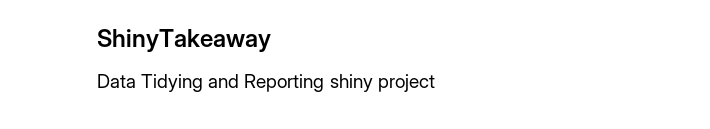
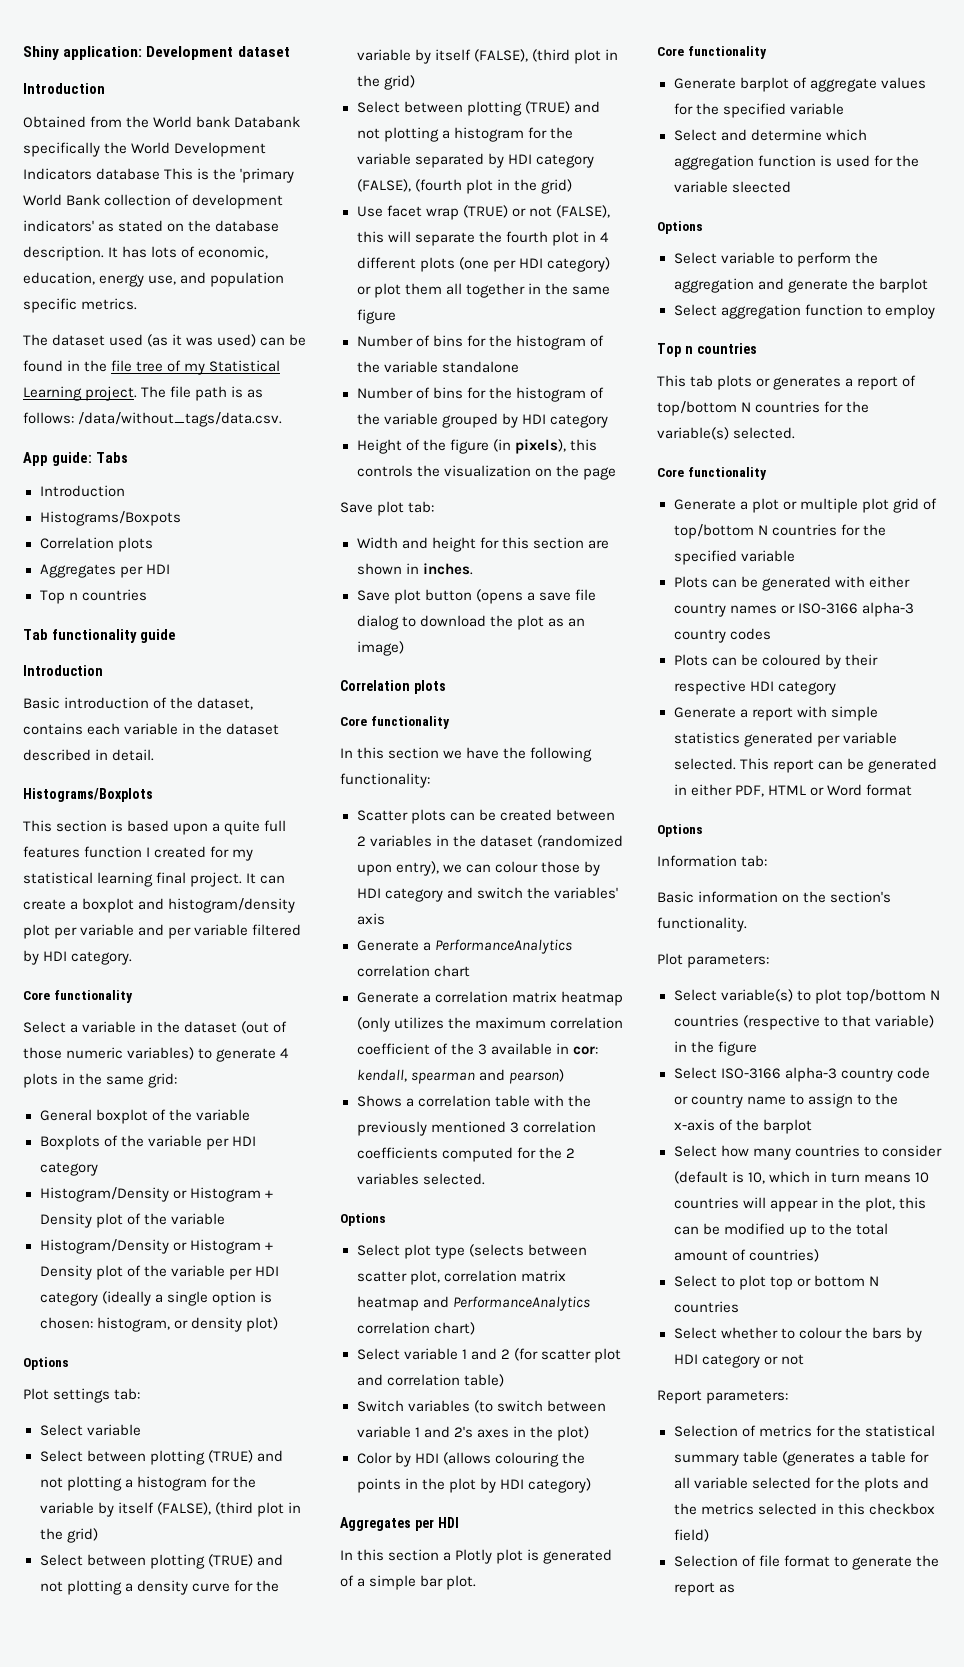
[97,29,271,52] [97,74,435,92] ShinyTakeaway // Data Tidying and Reporting shiny project -> [23,46,290,60] [23,83,105,94] [23,116,301,128] [23,142,267,157] [23,168,295,183] [23,194,284,209] [23,220,280,232] [23,246,269,261] [23,272,285,287] [23,298,138,313] [23,334,307,347] [23,360,281,375] [23,386,264,401] [23,412,283,427] [23,452,128,466] [39,485,125,497] [39,511,181,526] [39,537,153,552] [39,564,170,578] [39,589,147,604] [23,629,176,643] [23,665,103,676] [23,697,254,710] [23,723,280,735] [23,749,155,761] [23,788,153,802] [23,820,287,835] [23,846,254,861] [23,872,286,887] [23,898,296,913] [23,924,302,939] [23,950,133,965] [23,990,133,1003] [23,1021,288,1034] [23,1047,290,1062] [23,1073,178,1088] [39,1109,250,1124] [39,1135,256,1150] [39,1162,98,1176] [39,1187,273,1202] [39,1213,225,1228] [39,1239,273,1254] [39,1265,279,1280] [39,1291,272,1306] [39,1317,278,1332] [23,1357,69,1370] [23,1388,141,1403] [39,1424,141,1436] [39,1450,283,1465] [39,1476,256,1491] [39,1502,301,1517] [39,1528,98,1543] [39,1554,283,1569] [39,1580,279,1595] [356,49,618,64] [356,75,415,90] [356,101,600,116] [356,127,573,142] [356,153,594,168] [356,179,572,194] [356,205,610,220] [356,231,609,246] [356,257,610,272] [356,283,610,298] [356,309,396,324] [356,335,604,350] [356,361,519,373] [356,387,604,402] [356,413,608,428] [356,439,597,454] [356,465,616,480] [340,501,435,516] [356,537,609,552] [356,563,473,575] [356,589,596,604] [356,615,585,630] [356,641,404,656] [340,680,446,694] [340,716,450,729] [340,747,593,762] [340,773,430,788] [356,809,615,824] [356,835,623,848] [356,861,600,876] [356,887,618,902] [356,913,385,925] [356,939,572,954] [356,965,470,977] [356,991,623,1006] [356,1017,623,1032] [356,1043,598,1055] [356,1069,564,1084] [356,1095,591,1107] [356,1121,596,1136] [356,1147,575,1162] [356,1173,485,1185] [340,1213,386,1226] [356,1244,587,1259] [356,1270,566,1285] [356,1296,590,1311] [356,1322,475,1335] [356,1348,621,1363] [356,1374,504,1387] [356,1400,606,1413] [356,1426,589,1441] [356,1452,585,1467] [356,1478,591,1493] [340,1517,459,1531] [340,1549,613,1564] [340,1575,477,1590] [657,46,767,59] [673,77,926,92] [673,103,844,118] [673,129,867,141] [673,155,919,170] [673,181,791,193] [657,221,703,234] [673,252,878,267] [673,278,928,293] [673,304,935,319] [657,343,757,357] [657,375,917,390] [657,401,870,416] [657,427,796,440] [657,467,767,480] [673,498,937,513] [673,524,886,539] [673,550,795,565] [673,576,910,591] [673,602,914,617] [673,628,771,643] [673,654,878,669] [673,680,836,695] [673,706,878,721] [673,732,897,747] [673,758,937,773] [673,784,912,797] [657,824,703,837] [657,855,768,867] [657,891,892,903] [657,917,747,932] [657,953,770,968] [673,989,940,1004] [673,1015,934,1030] [673,1041,757,1056] [673,1067,930,1082] [673,1093,898,1108] [673,1119,812,1134] [673,1145,942,1160] [673,1171,929,1184] [673,1197,926,1212] [673,1223,888,1238] [673,1249,819,1262] [673,1275,879,1290] [673,1301,739,1313] [673,1327,922,1342] [673,1354,804,1368] [657,1390,789,1404] [673,1425,935,1437] [673,1451,929,1466] [673,1477,929,1492] [673,1503,935,1515] [673,1529,709,1542] [673,1555,939,1570] [673,1582,735,1596] Shiny application: Development dataset // Introduction // Obtained from the World bank Databank specifically the World Development Indicators database This is the 'primary World Bank collection of development indicators' as stated on the database description. It has lots of economic, education, energy use, and population specific metrics. // The dataset used (as it was used) can be found in the file tree of my Statistical Learning project. The file path is as follows: /data/without_tags/data.csv. // App guide: Tabs // Introduction // Histograms/Boxpots // Correlation plots // Aggregates per HDI // Top n countries // Tab functionality guide // Introduction // Basic introduction of the dataset, contains each variable in the dataset described in detail. // Histograms/Boxplots // This section is based upon a quite full features function I created for my statistical learning final project. It can create a boxplot and histogram/density plot per variable and per variable filtered by HDI category. // Core functionality // Select a variable in the dataset (out of those numeric variables) to generate 4 plots in the same grid: // General boxplot of the variable // Boxplots of the variable per HDI category // Histogram/Density or Histogram + Density plot of the variable // Histogram/Density or Histogram + Density plot of the variable per HDI category (ideally a single option is chosen: histogram, or density plot) // Options // Plot settings tab: // Select variable // Select between plotting (TRUE) and not plotting a histogram for the variable by itself (FALSE), (third plot in the grid) // Select between plotting (TRUE) and not plotting a density curve for the variable by itself (FALSE), (third plot in the grid) // Select between plotting (TRUE) and not plotting a histogram for the variable separated by HDI category (FALSE), (fourth plot in the grid) // Use facet wrap (TRUE) or not (FALSE), this will separate the fourth plot in 4 different plots (one per HDI category) or plot them all together in the same figure // Number of bins for the histogram of the variable standalone // Number of bins for the histogram of the variable grouped by HDI category // Height of the figure (in pixels), this controls the visualization on the page // Save plot tab: // Width and height for this section are shown in inches. // Save plot button (opens a save file dialog to download the plot as an image) // Correlation plots // Core functionality // In this section we have the following functionality: // Scatter plots can be created between 2 variables in the dataset (randomized upon entry), we can colour those by HDI category and switch the variables' axis // Generate a PerformanceAnalytics correlation chart // Generate a correlation matrix heatmap (only utilizes the maximum correlation coefficient of the 3 available in cor: kendall, spearman and pearson) // Shows a correlation table with the previously mentioned 3 correlation coefficients computed for the 2 variables selected. // Options // Select plot type (selects between scatter plot, correlation matrix heatmap and PerformanceAnalytics correlation chart) // Select variable 1 and 2 (for scatter plot and correlation table) // Switch variables (to switch between variable 1 and 2's axes in the plot) // Color by HDI (allows colouring the points in the plot by HDI category) // Aggregates per HDI // In this section a Plotly plot is generated of a simple bar plot. // Core functionality // Generate barplot of aggregate values for the specified variable // Select and determine which aggregation function is used for the variable sleected // Options // Select variable to perform the aggregation and generate the barplot // Select aggregation function to employ // Top n countries // This tab plots or generates a report of top/bottom N countries for the variable(s) selected. // Core functionality // Generate a plot or multiple plot grid of top/bottom N countries for the specified variable // Plots can be generated with either country names or ISO-3166 alpha-3 country codes // Plots can be coloured by their respective HDI category // Generate a report with simple statistics generated per variable selected. This report can be generated in either PDF, HTML or Word format // Options // Information tab: // Basic information on the section's functionality. // Plot parameters: // Select variable(s) to plot top/bottom N countries (respective to that variable) in the figure // Select ISO-3166 alpha-3 country code or country name to assign to the x-axis of the barplot // Select how many countries to consider (default is 10, which in turn means 10 countries will appear in the plot, this can be modified up to the total amount of countries) // Select to plot top or bottom N countries // Select whether to colour the bars by HDI category or not // Report parameters: // Selection of metrics for the statistical summary table (generates a table for all variable selected for the plots and the metrics selected in this checkbox field) // Selection of file format to generate the report as

